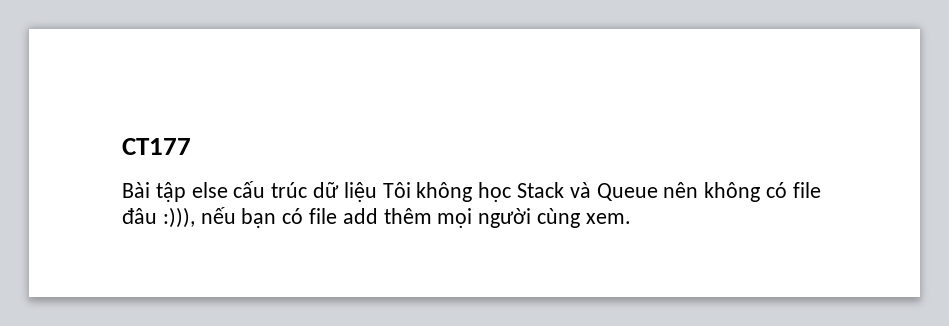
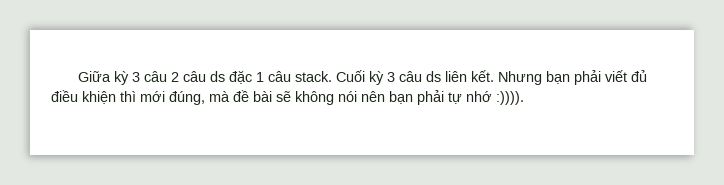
[122,138,191,155] [122,181,821,202] [122,207,631,228] CT177 // Bài tập else cấu trúc dữ liệu Tôi không học Stack và Queue nên không có file đâu :))), nếu bạn có file add thêm mọi người cùng xem. -> [77,70,647,85] [51,90,524,105] Giữa kỳ 3 câu 2 câu ds đặc 1 câu stack. Cuối kỳ 3 câu ds liên kết. Nhưng bạn phải viết đủ điều khiện thì mới đúng, mà đề bài sẽ không nói nên bạn phải tự nhớ :)))).

